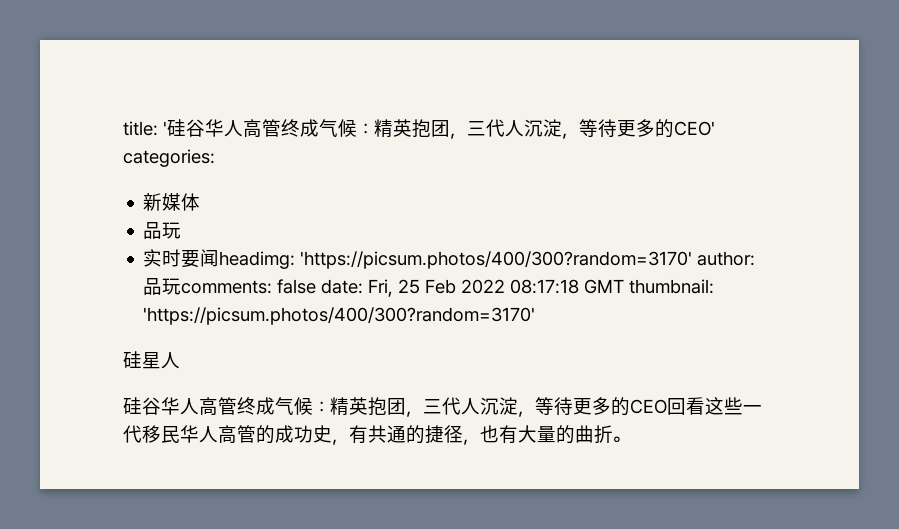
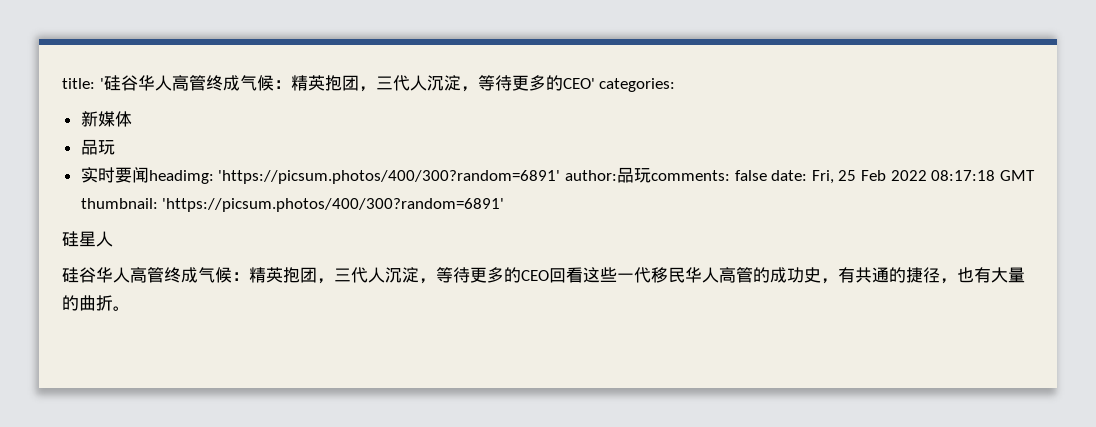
[300,251,693,269] 'https://picsum.photos/400/300?random=3170' -> [218,170,561,184] 'https://picsum.photos/400/300?random=6891'
[143,307,536,325] 'https://picsum.photos/400/300?random=3170' -> [162,198,505,212] 'https://picsum.photos/400/300?random=6891'

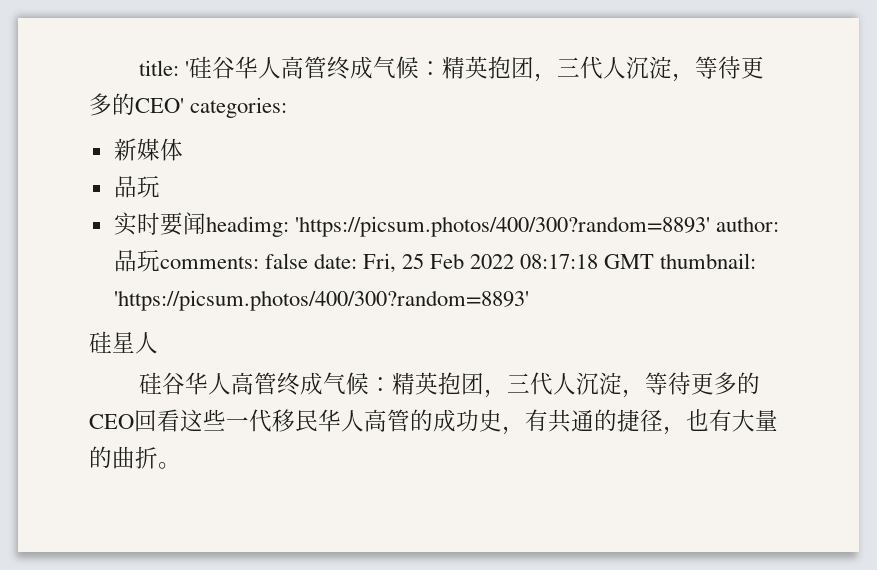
[218,170,561,184] 'https://picsum.photos/400/300?random=6891' -> [294,216,710,237] 'https://picsum.photos/400/300?random=8893'
[162,198,505,212] 'https://picsum.photos/400/300?random=6891' -> [113,290,529,311] 'https://picsum.photos/400/300?random=8893'

